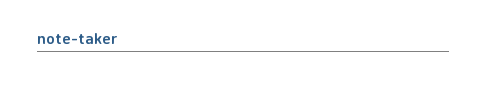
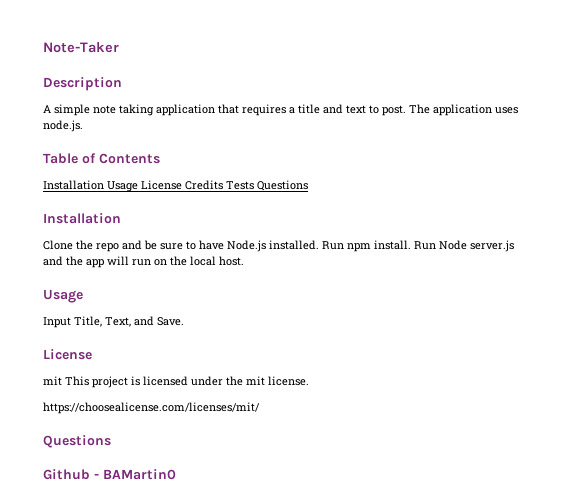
[37,33,118,44] note-taker -> [43,42,119,53] [43,77,122,91] [43,104,518,116] [43,120,83,132] [43,153,160,164] [43,180,308,192] [43,213,121,224] [43,240,514,252] [43,256,244,268] [43,289,83,303] [43,316,184,328] [43,349,92,360] [43,376,309,388] [43,402,260,414] [43,435,111,448] [43,469,176,480] Note-Taker // Description // A simple note taking application that requires a title and text to post. The application uses node.js. // Table of Contents // Installation Usage License Credits Tests Questions // Installation // Clone the repo and be sure to have Node.js installed. Run npm install. Run Node server.js and the app will run on the local host. // Usage // Input Title, Text, and Save. // License // mit This project is licensed under the mit license. // https://choosealicense.com/licenses/mit/ // Questions // Github - BAMartin0

